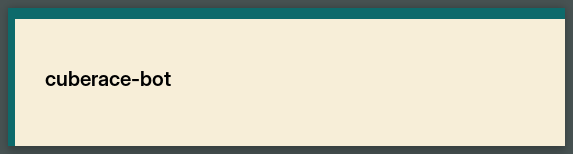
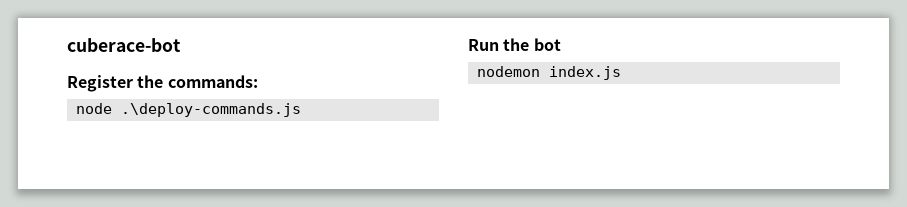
(171, 78) none -> [67,75,258,92] [76,103,301,117] [468,38,561,51] [477,66,621,80] // Register the commands: // node .\deploy-commands.js // Run the bot // nodemon index.js

